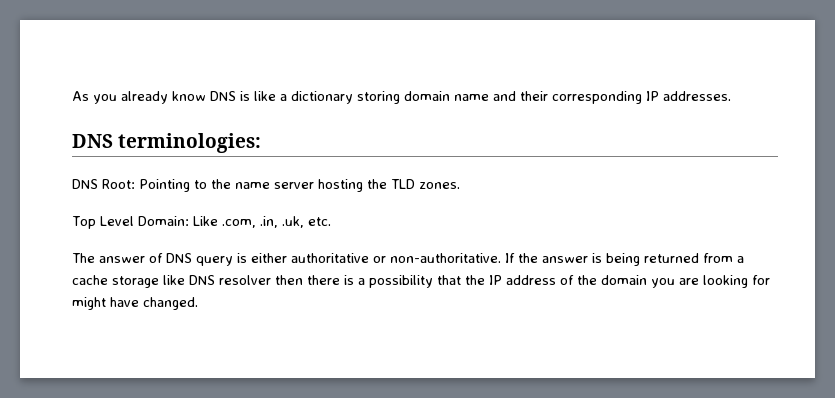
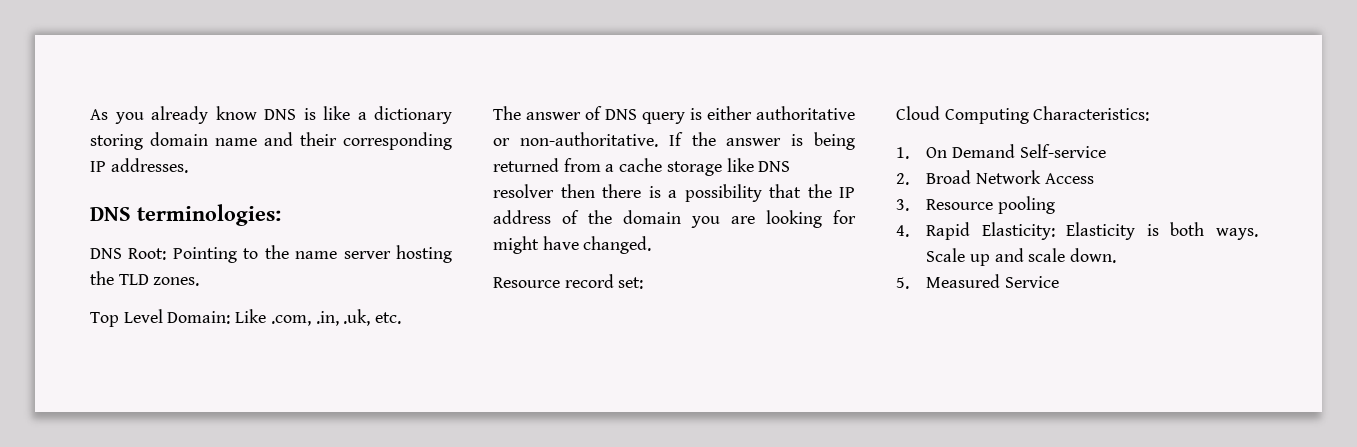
(198, 303) none -> [493,274,644,289] [896,106,1150,124] [896,144,1106,159] [896,170,1094,185] [896,196,1055,214] [896,222,1258,240] [926,248,1117,266] [896,274,1059,289] // Resource record set: // Cloud Computing Characteristics: // 1. On Demand Self-service // 2. Broad Network Access // 3. Resource pooling // 4. Rapid Elasticity: Elasticity is both ways. Scale up and scale down. // 5. Measured Service

